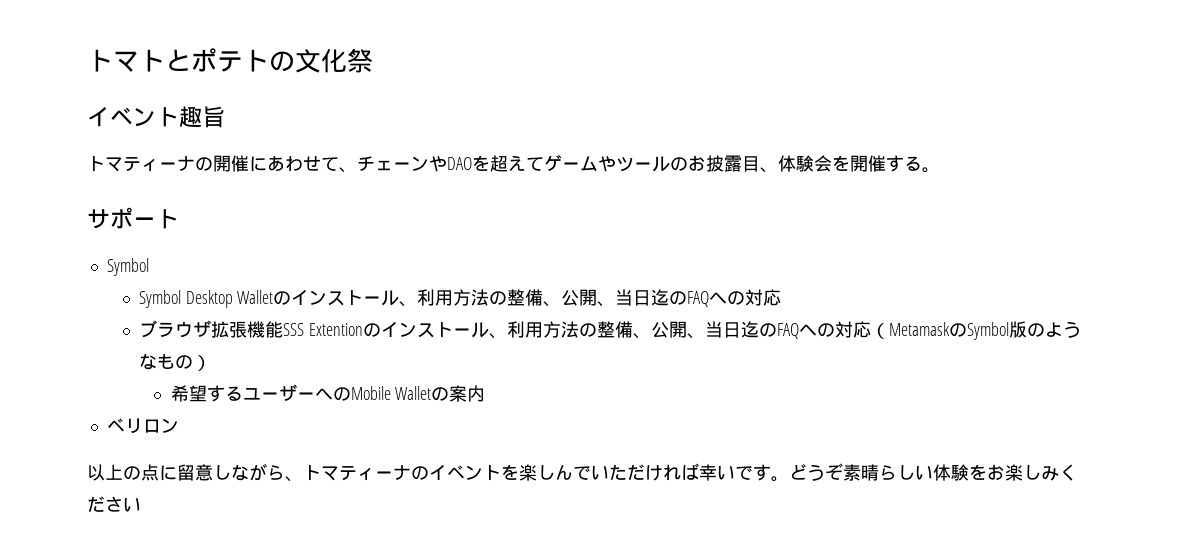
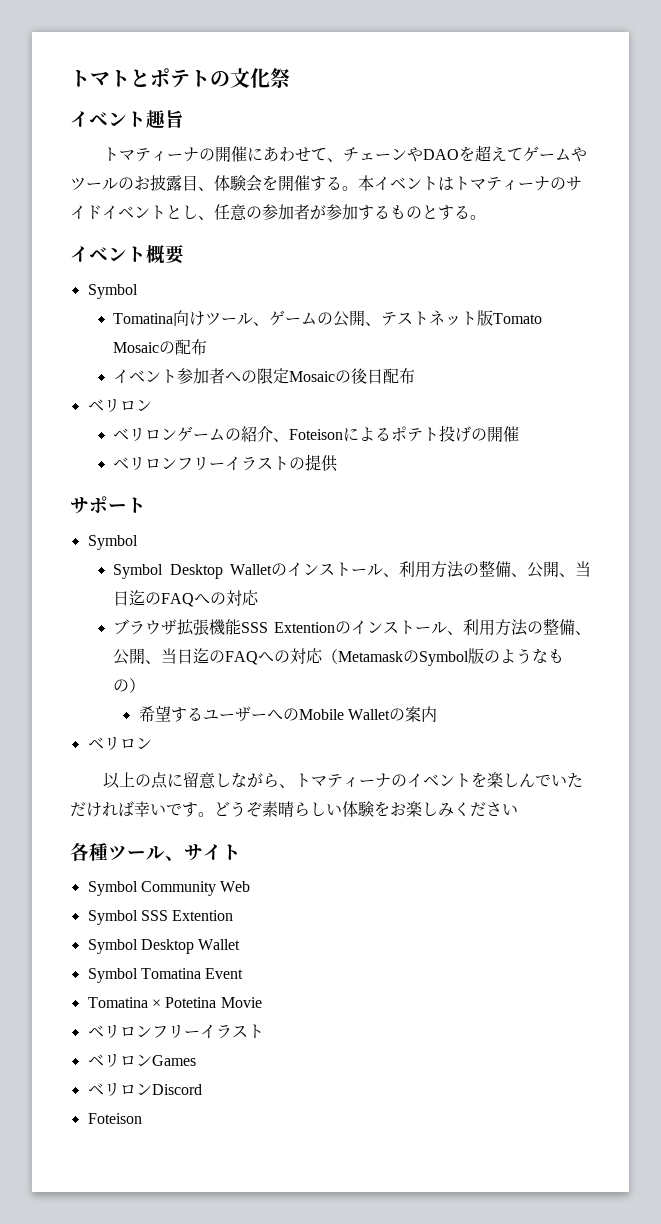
(940, 170) none -> [358,175,582,191] [70,204,486,221] [70,245,184,264] [87,284,138,299] [113,310,543,327] [113,339,208,355] [113,368,416,384] [87,399,152,412] [113,425,520,442] [113,454,339,472] 本イベントはトマティーナのサイドイベントとし、任意の参加者が参加するものとする。 // イベント概要 // Symbol // Tomatina向けツール、ゲームの公開、テストネット版Tomato Mosaicの配布 // イベント参加者への限定Mosaicの後日配布 // ベリロン // ベリロンゲームの紹介、Foteisonによるポテト投げの開催 // ベリロンフリーイラストの提供
(141, 504) none -> [70,842,241,861] [87,881,251,896] [87,910,234,925] [87,939,241,954] [87,968,244,983] [87,997,262,1008] [87,1024,264,1039] [87,1054,196,1067] [87,1083,202,1096] [87,1113,142,1124] // 各種ツール、サイト // Symbol Community Web // Symbol SSS Extention // Symbol Desktop Wallet // Symbol Tomatina Event // Tomatina × Potetina Movie // ベリロンフリーイラスト // ベリロンGames // ベリロンDiscord // Foteison

